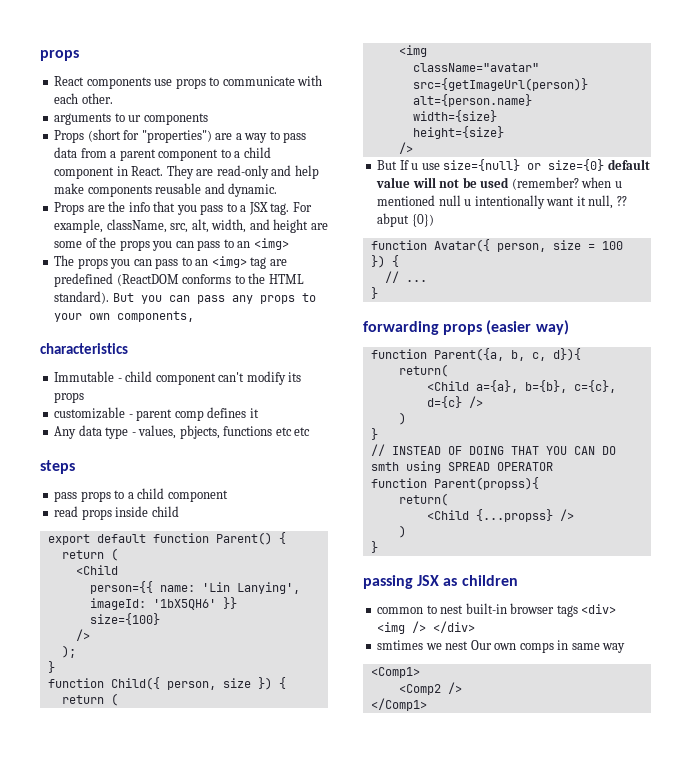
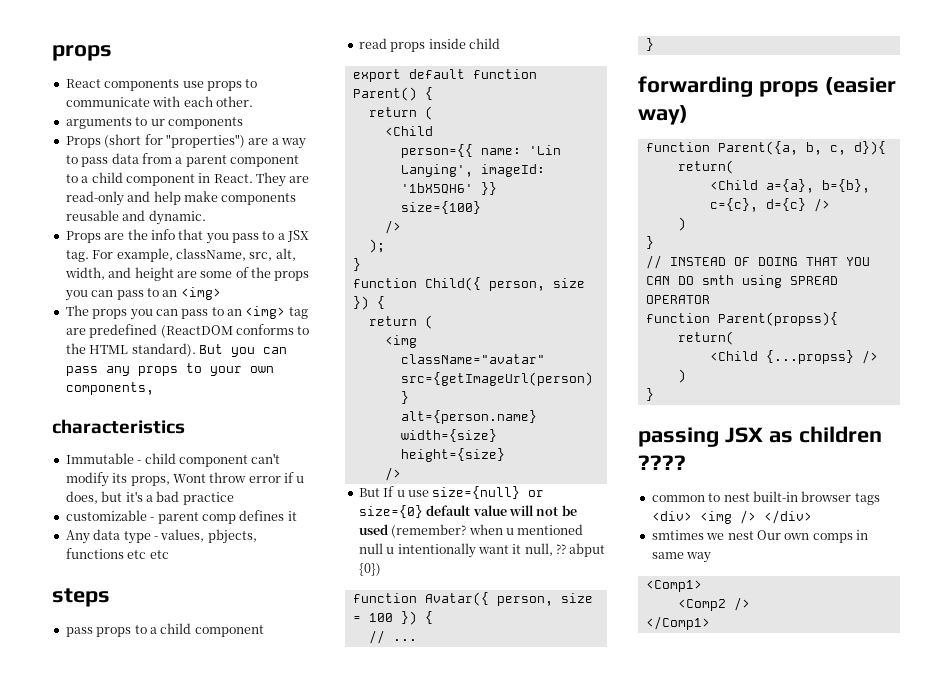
[54,392,85,403] props -> [130,472,305,486] [65,491,234,505] props, Wont throw error if u does, but it's a bad practice
(518, 580) none -> [638,455,686,470] ????

